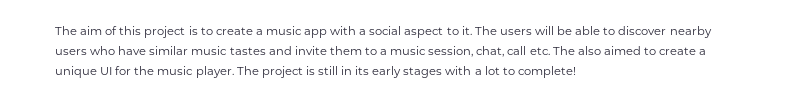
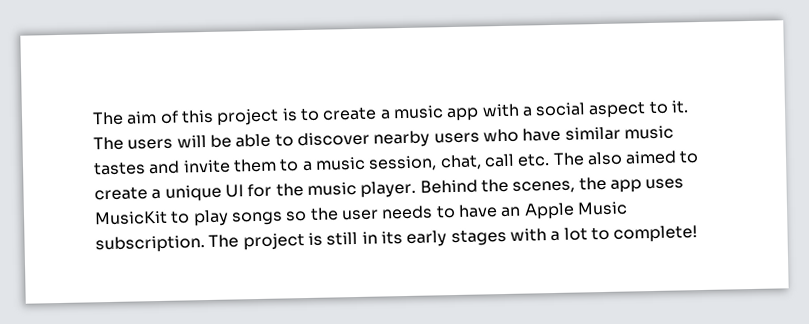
(234, 72) none -> [419,176,685,194] [94,201,628,227] [95,235,205,254] Behind the scenes, the app uses MusicKit to play songs so the user needs to have an Apple Music subscription.

